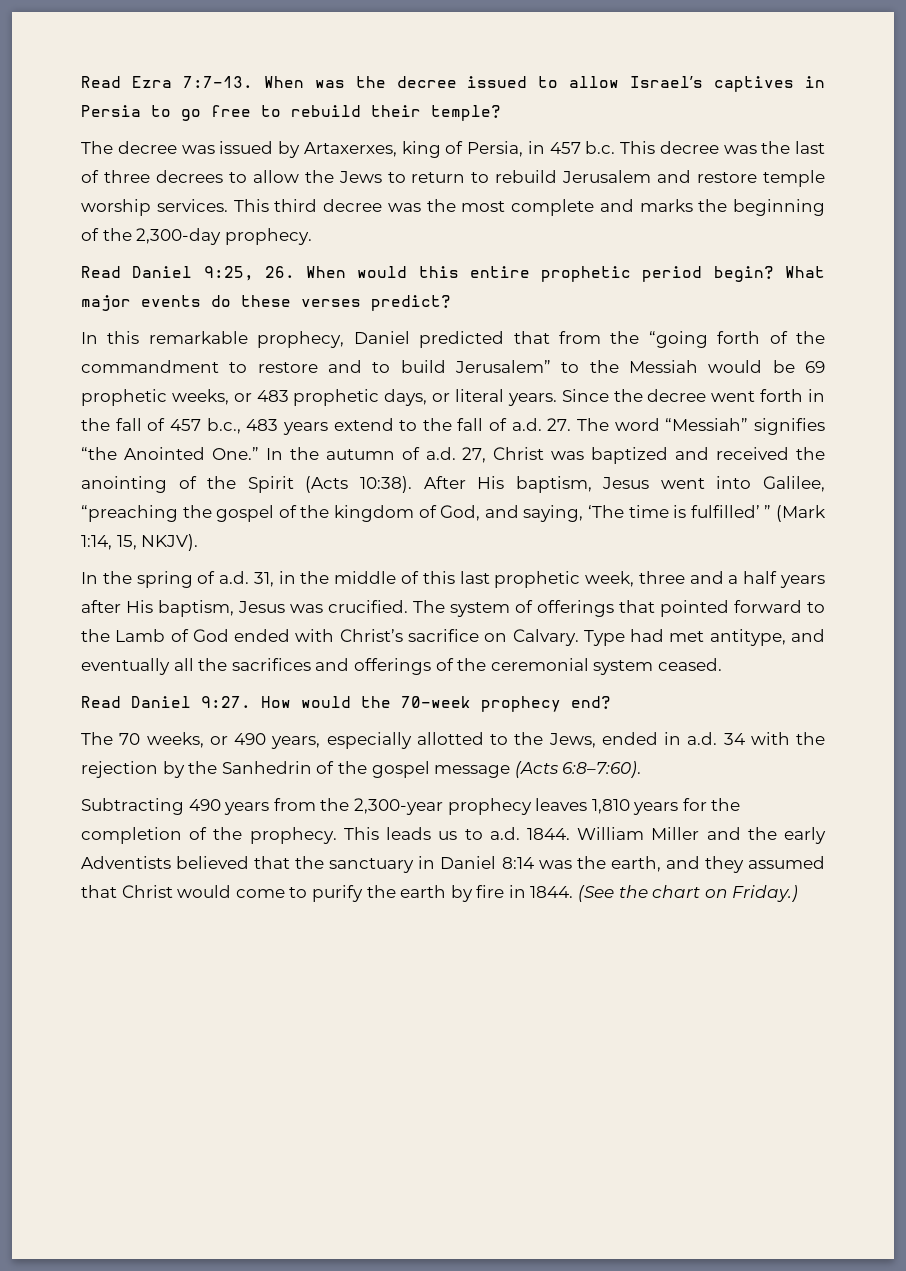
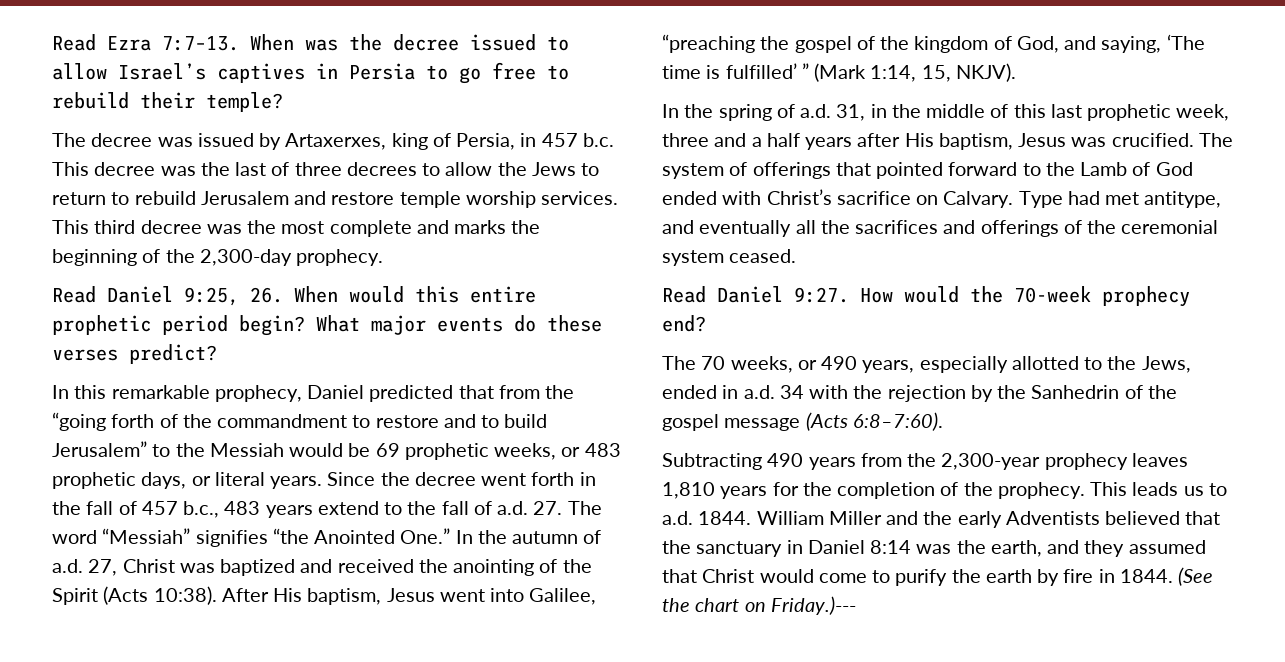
[732,885,799,902] Friday.) -> [770,596,856,615] Friday.)---

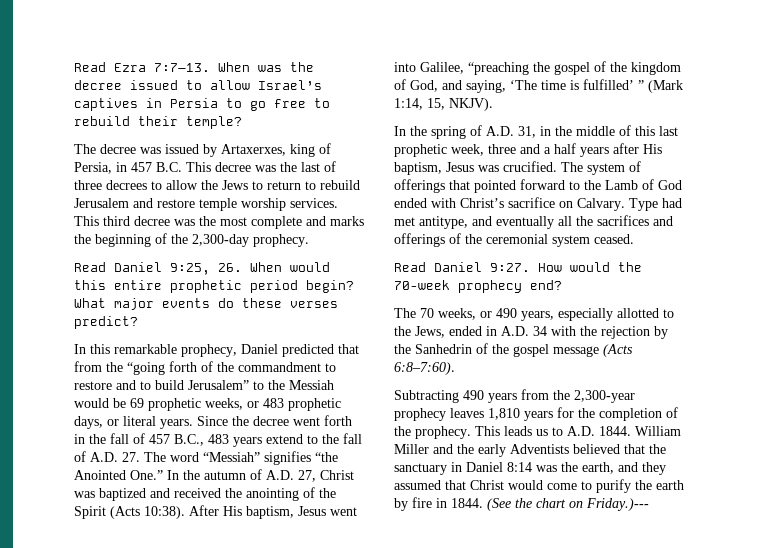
[582,133,614,147] b.c. -> [156,162,182,172] B.C.
[183,501,220,518] b.c., -> [174,434,204,446] B.C.,
[497,501,529,515] a.d. -> [90,452,118,462] A.D.
[52,559,83,573] a.d. -> [266,470,294,480] A.D.
[800,104,832,118] a.d. -> [486,126,514,136] A.D.
[743,385,775,399] a.d. -> [501,326,529,336] A.D.
[662,511,693,525] a.d. -> [567,426,595,436] A.D.

